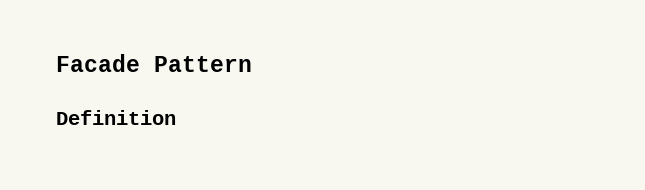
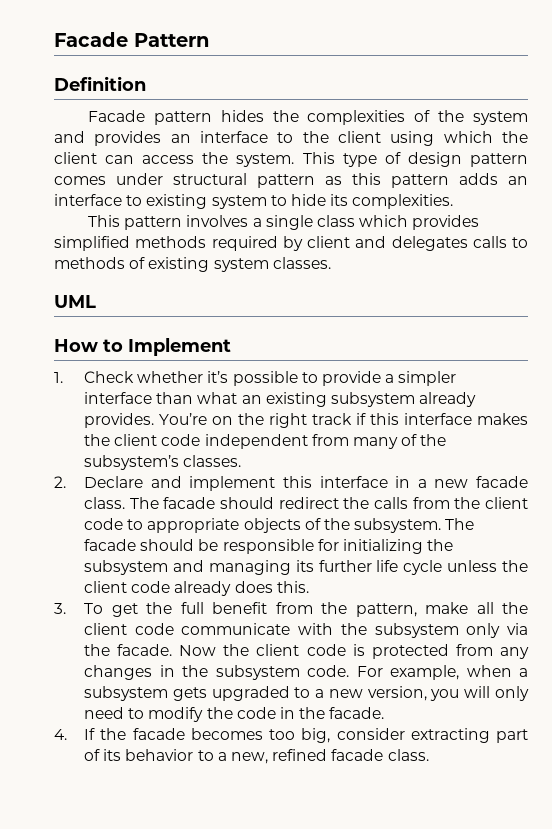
(176, 117) none -> [87,110,528,125] [54,131,528,146] [54,152,528,167] [54,173,528,188] [54,194,454,209] [87,215,480,230] [54,236,528,251] [54,257,331,272] [54,295,96,308] [54,338,231,356] [54,371,457,386] [84,392,477,407] [84,413,528,428] [84,434,447,449] [84,455,242,470] [54,476,528,491] [84,497,528,509] [84,518,475,533] [84,539,454,554] [84,560,528,575] [84,581,309,596] [54,602,528,617] [84,623,528,638] [84,644,529,659] [84,665,528,680] [84,686,529,701] [84,707,385,722] [54,728,528,743] [84,749,429,764] // Facade pattern hides the complexities of the system and provides an interface to the client using which the client can access the system. This type of design pattern comes under structural pattern as this pattern adds an interface to existing system to hide its complexities. // This pattern involves a single class which provides simplified methods required by client and delegates calls to methods of existing system classes. // UML // How to Implement // 1. Check whether it’s possible to provide a simpler interface than what an existing subsystem already provides. You’re on the right track if this interface makes the client code independent from many of the subsystem’s classes. // 2. Declare and implement this interface in a new facade class. The facade should redirect the calls from the client code to appropriate objects of the subsystem. The facade should be responsible for initializing the subsystem and managing its further life cycle unless the client code already does this. // 3. To get the full benefit from the pattern, make all the client code communicate with the subsystem only via the facade. Now the client code is protected from any changes in the subsystem code. For example, when a subsystem gets upgraded to a new version, you will only need to modify the code in the facade. // 4. If the facade becomes too big, consider extracting part of its behavior to a new, refined facade class.

